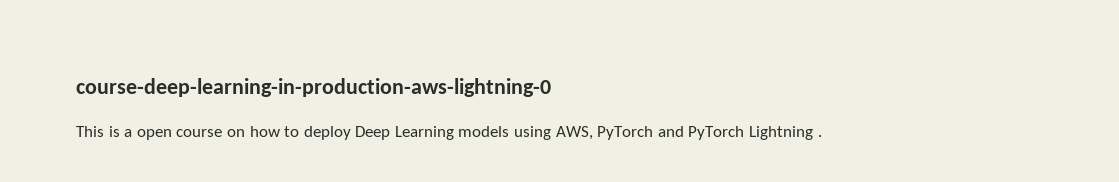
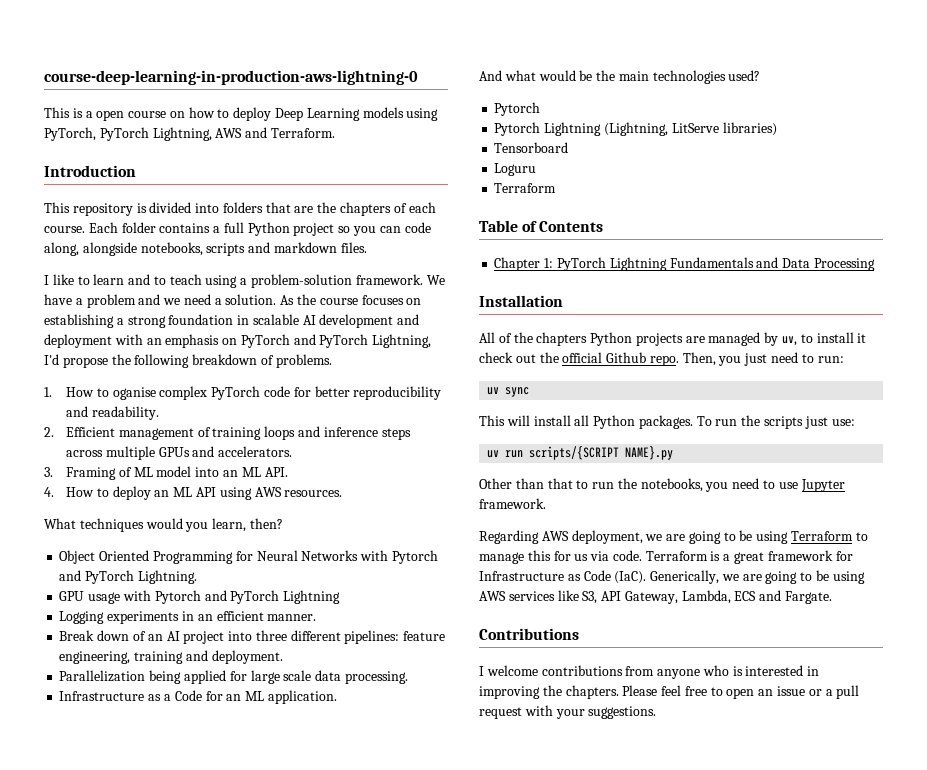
[555,126,822,140] AWS, PyTorch and PyTorch Lightning . -> [44,127,335,141] [44,165,136,177] [44,202,436,216] [44,222,431,236] [44,242,367,256] [44,274,445,288] [44,294,422,308] [44,314,420,328] [44,334,432,348] [44,354,332,368] [44,386,442,400] [66,406,159,420] [44,426,411,440] [66,446,293,460] [44,466,288,480] [44,486,343,500] [44,518,283,532] [59,550,438,564] [59,570,197,584] [59,590,341,604] [59,611,317,624] [59,630,446,644] [59,650,283,664] [59,670,408,684] [59,690,337,704] [479,70,761,84] [494,102,541,116] [494,122,777,136] [494,142,569,153] [494,163,537,176] [494,183,557,193] [479,220,604,232] [494,257,875,271] [479,295,563,307] [479,332,867,346] [479,352,844,366] [487,387,530,397] [479,415,855,429] [487,446,674,460] [479,478,845,492] [479,498,546,509] [479,530,868,544] [479,550,853,564] [479,570,865,584] [479,590,833,604] [479,628,579,640] [479,665,820,679] [479,685,860,699] [479,705,657,719] PyTorch, PyTorch Lightning, AWS and Terraform. // Introduction // This repository is divided into folders that are the chapters of each course. Each folder contains a full Python project so you can code along, alongside notebooks, scripts and markdown files. // I like to learn and to teach using a problem-solution framework. We have a problem and we need a solution. As the course focuses on establishing a strong foundation in scalable AI development and deployment with an emphasis on PyTorch and PyTorch Lightning, I'd propose the following breakdown of problems. // 1. How to oganise complex PyTorch code for better reproducibility and readability. // 2. Efficient management of training loops and inference steps across multiple GPUs and accelerators. // 3. Framing of ML model into an ML API. // 4. How to deploy an ML API using AWS resources. // What techniques would you learn, then? // Object Oriented Programming for Neural Networks with Pytorch and PyTorch Lightning. // GPU usage with Pytorch and PyTorch Lightning // Logging experiments in an efficient manner. // Break down of an AI project into three different pipelines: feature engineering, training and deployment. // Parallelization being applied for large scale data processing. // Infrastructure as a Code for an ML application. // And what would be the main technologies used? // Pytorch // Pytorch Lightning (Lightning, LitServe libraries) // Tensorboard // Loguru // Terraform // Table of Contents // Chapter 1: PyTorch Lightning Fundamentals and Data Processing // Installation // All of the chapters Python projects are managed by uv, to install it check out the official Github repo. Then, you just need to run: // uv sync // This will install all Python packages. To run the scripts just use: // uv run scripts/{SCRIPT NAME}.py // Other than that to run the notebooks, you need to use Jupyter framework. // Regarding AWS deployment, we are going to be using Terraform to manage this for us via code. Terraform is a great framework for Infrastructure as Code (IaC). Generically, we are going to be using AWS services like S3, API Gateway, Lambda, ECS and Fargate. // Contributions // I welcome contributions from anyone who is interested in improving the chapters. Please feel free to open an issue or a pull request with your suggestions.

